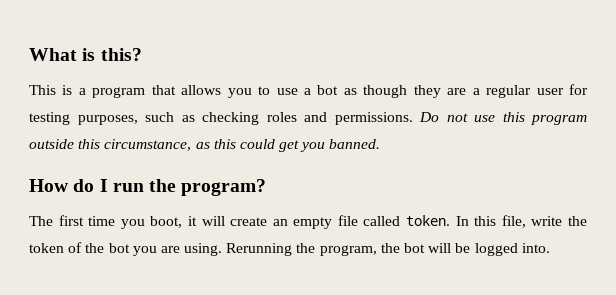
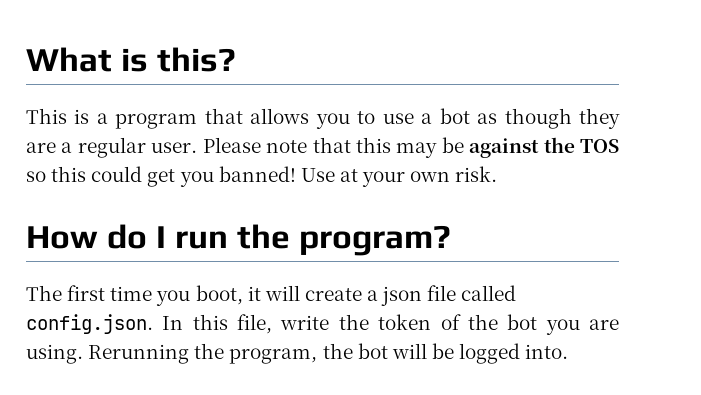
[536,84,589,95] [29,112,587,125] [29,139,381,152] user for testing purposes, such as checking roles and permissions. Do not use this program outside this circumstance, as this could get you banned. -> [151,137,619,158] [26,166,498,187] user. Please note that this may be against the TOS so this could get you banned! Use at your own risk.
[272,217,333,229] an empty -> [367,286,423,306] a json
[406,215,451,226] token. -> [26,314,153,334] config.json.

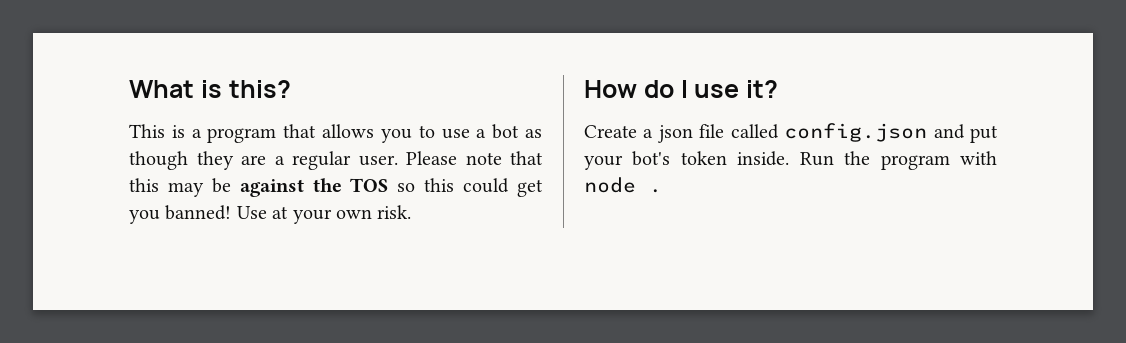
[175,224,452,256] [26,285,517,306] [26,314,620,335] [26,343,569,364] run the program? // The first time you boot, it will create a json file called config.json. In this file, write the token of the bot you are using. Rerunning the program, the bot will be logged into. -> [694,80,778,98] [584,123,998,143] [584,151,997,170] [584,177,662,193] use it? // Create a json file called config.json and put your bot's token inside. Run the program with node .

